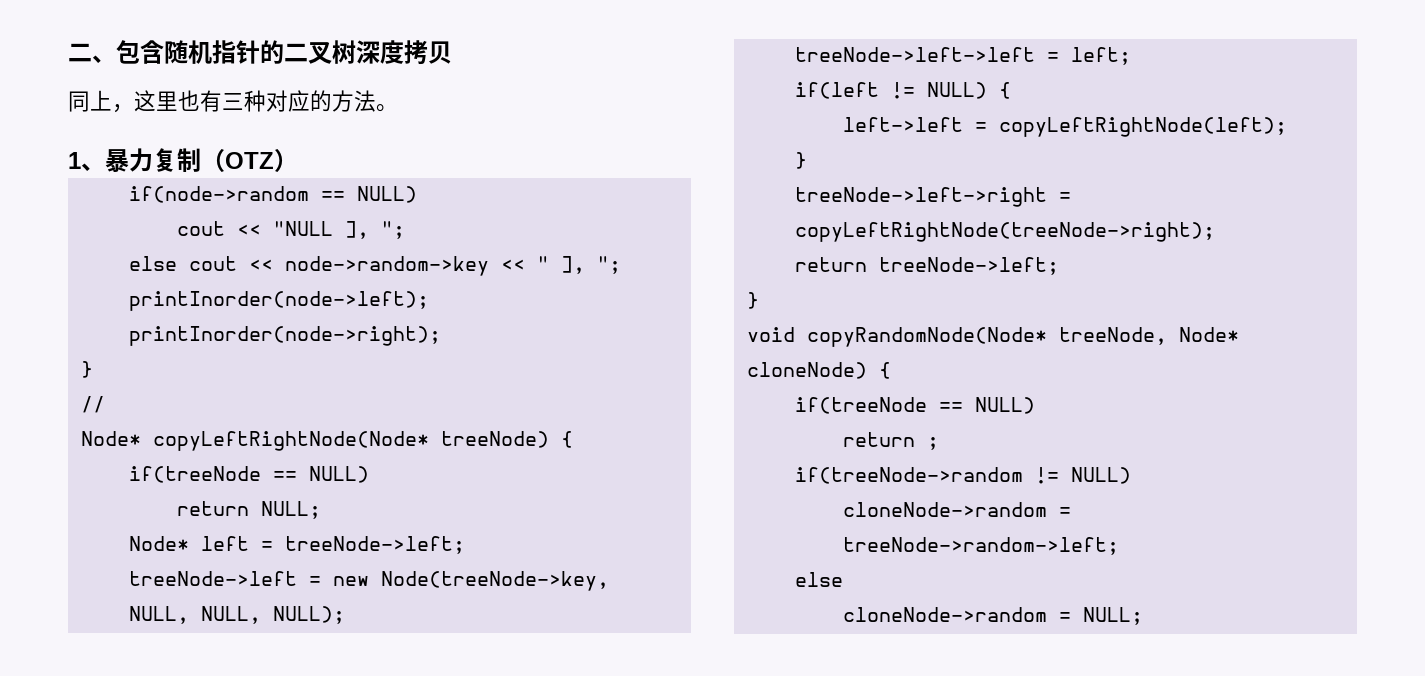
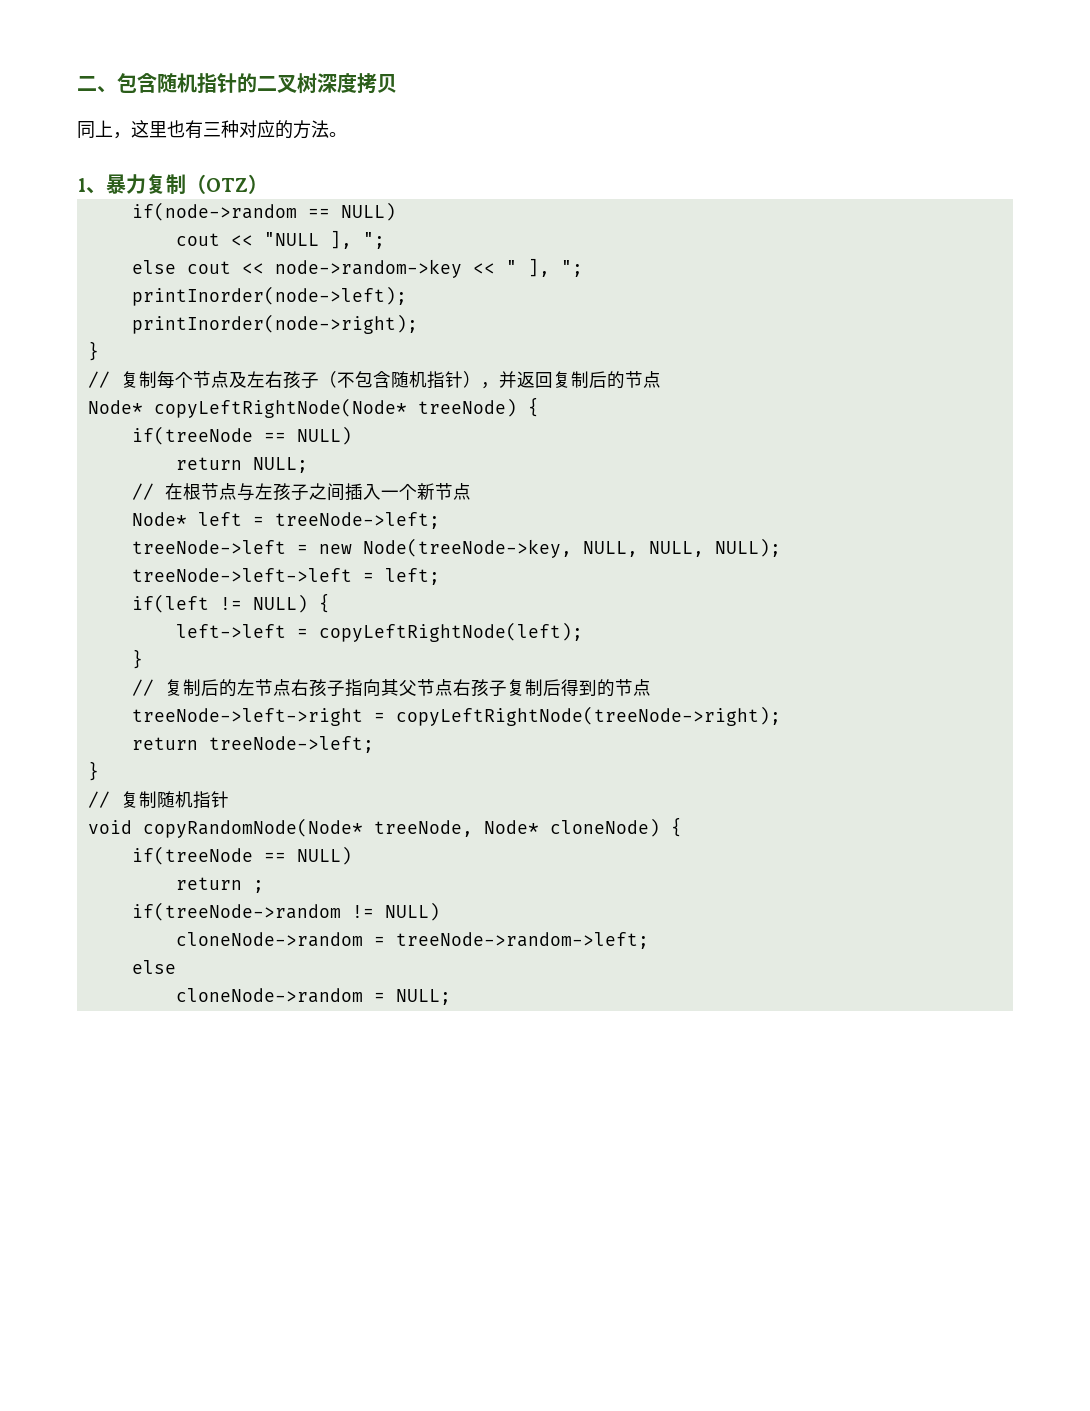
(105, 404) none -> [120,371,661,389] 复制每个节点及左右孩子（不包含随机指针），并返回复制后的节点
(321, 510) none -> [131,483,471,501] // // 在根节点与左孩子之间插入一个新节点
(807, 160) none -> [131,679,651,697] // // 复制后的左节点右孩子指向其父节点右孩子复制后得到的节点
(759, 300) none -> [87,791,229,809] // // 复制随机指针

